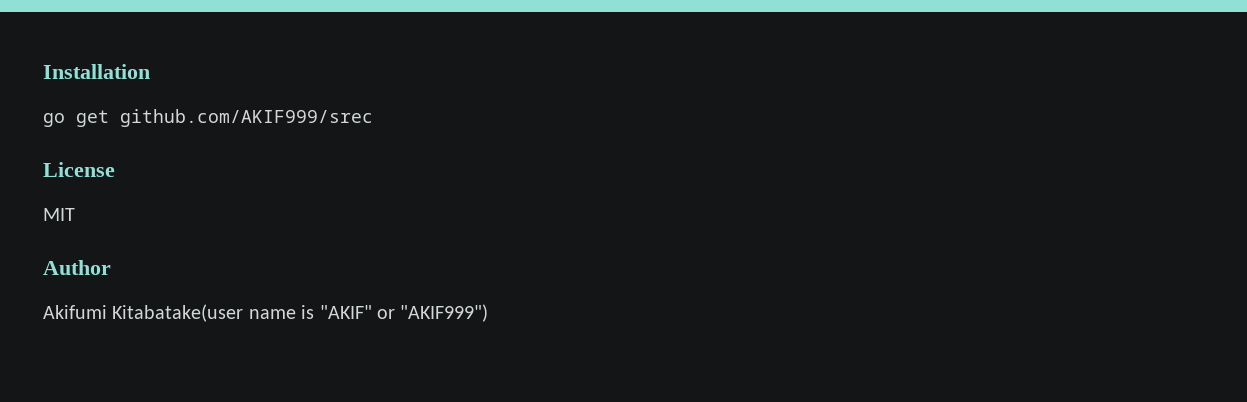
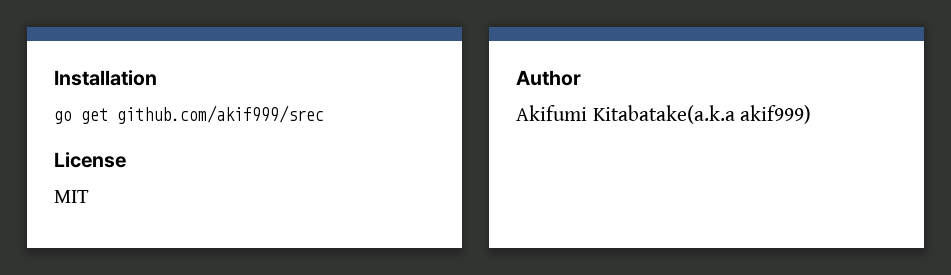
[120,109,373,127] github.com/AKIF999/srec -> [117,105,324,124] github.com/akif999/srec
[112,304,489,322] Kitabatake(user name is "AKIF" or "AKIF999") -> [592,105,812,124] Kitabatake(a.k.a akif999)

